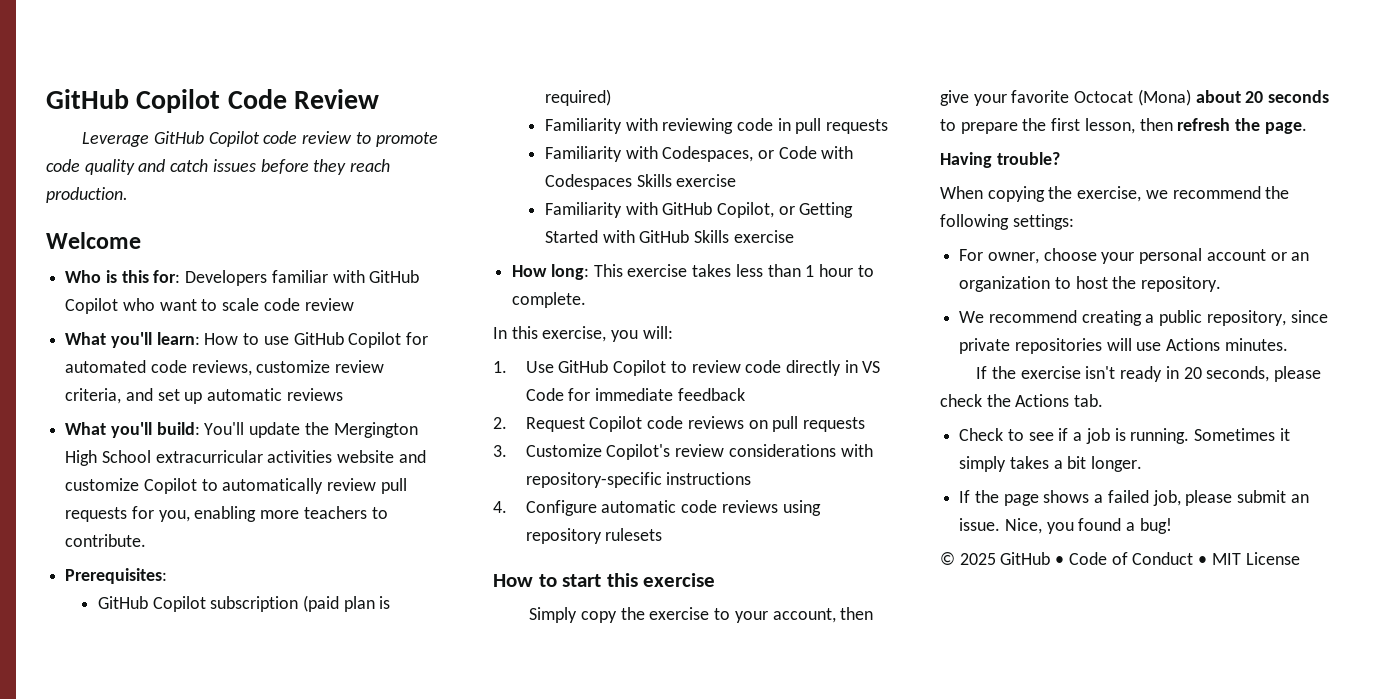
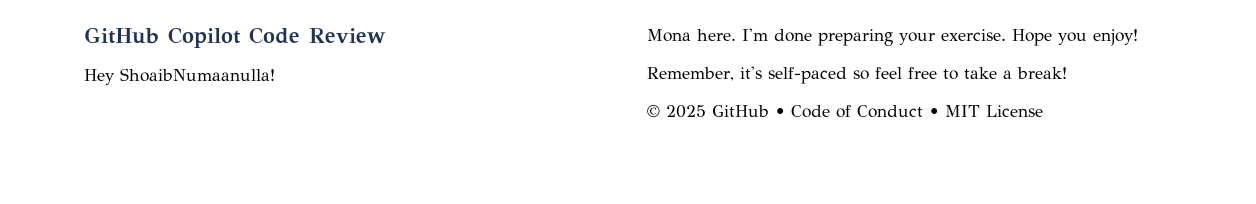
[82,131,438,147] [46,159,391,175] [46,187,128,203] [46,232,141,249] [65,270,420,286] [65,298,354,314] [65,332,429,348] [65,360,385,376] [65,388,343,404] [65,422,418,438] [65,450,426,466] [65,478,407,494] [65,506,388,522] [65,534,147,547] [65,568,168,584] [97,595,391,612] [544,89,611,106] [544,118,889,134] [544,146,854,162] [544,174,737,190] [544,202,854,218] [544,230,794,243] [512,264,874,280] [512,292,587,308] [493,326,673,342] [493,360,881,376] [525,388,745,401] [493,416,865,432] [493,444,873,460] [525,472,752,488] [493,500,821,516] [525,528,663,544] [493,573,716,587] [529,607,874,623] [940,89,1330,106] [940,118,1307,134] [940,152,1060,168] [940,186,1290,202] [940,214,1074,230] [959,248,1310,264] [959,276,1222,292] [959,310,1328,326] [959,338,1288,354] [976,366,1321,382] [940,394,1104,407] [959,428,1290,444] [959,456,1143,472] [959,490,1309,506] [959,518,1172,534] Leverage GitHub Copilot code review to promote code quality and catch issues before they reach production. // Welcome // Who is this for: Developers familiar with GitHub Copilot who want to scale code review // What you'll learn: How to use GitHub Copilot for automated code reviews, customize review criteria, and set up automatic reviews // What you'll build: You'll update the Mergington High School extracurricular activities website and customize Copilot to automatically review pull requests for you, enabling more teachers to contribute. // Prerequisites: // GitHub Copilot subscription (paid plan is required) // Familiarity with reviewing code in pull requests // Familiarity with Codespaces, or Code with Codespaces Skills exercise // Familiarity with GitHub Copilot, or Getting Started with GitHub Skills exercise // How long: This exercise takes less than 1 hour to complete. // In this exercise, you will: // 1. Use GitHub Copilot to review code directly in VS Code for immediate feedback // 2. Request Copilot code reviews on pull requests // 3. Customize Copilot's review considerations with repository-specific instructions // 4. Configure automatic code reviews using repository rulesets // How to start this exercise // Simply copy the exercise to your account, then give your favorite Octocat (Mona) about 20 seconds to prepare the first lesson, then refresh the page. // Having trouble? // When copying the exercise, we recommend the following settings: // For owner, choose your personal account or an organization to host the repository. // We recommend creating a public repository, since private repositories will use Actions minutes. // If the exercise isn't ready in 20 seconds, please check the Actions tab. // Check to see if a job is running. Sometimes it simply takes a bit longer. // If the page shows a failed job, please submit an issue. Nice, you found a bug! -> [84,68,275,85] [647,28,1138,46] [647,66,1067,84] Hey ShoaibNumaanulla! // Mona here. I'm done preparing your exercise. Hope you enjoy! // Remember, it's self-paced so feel free to take a break!

